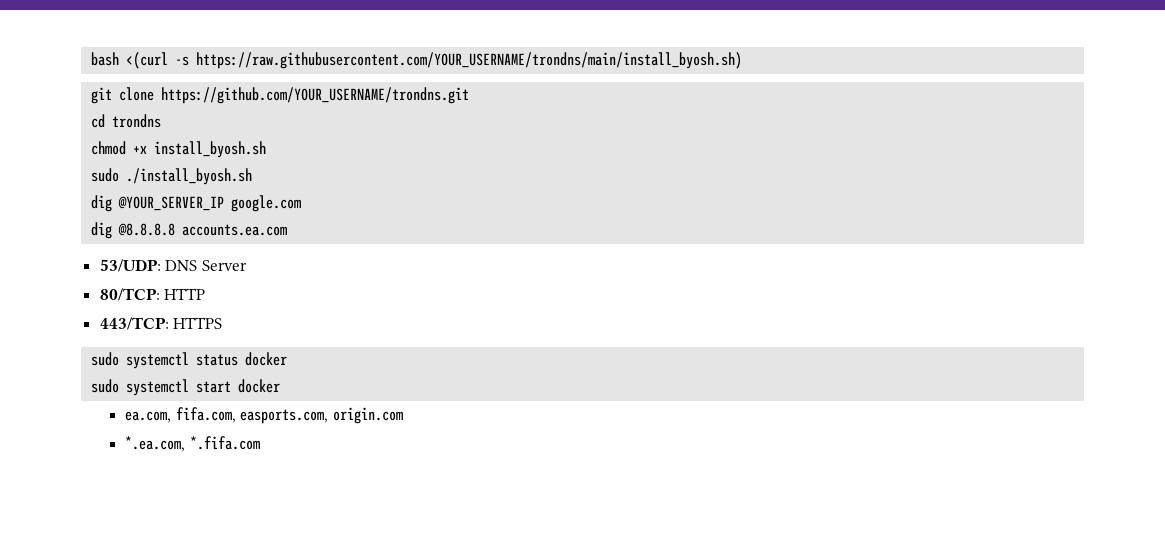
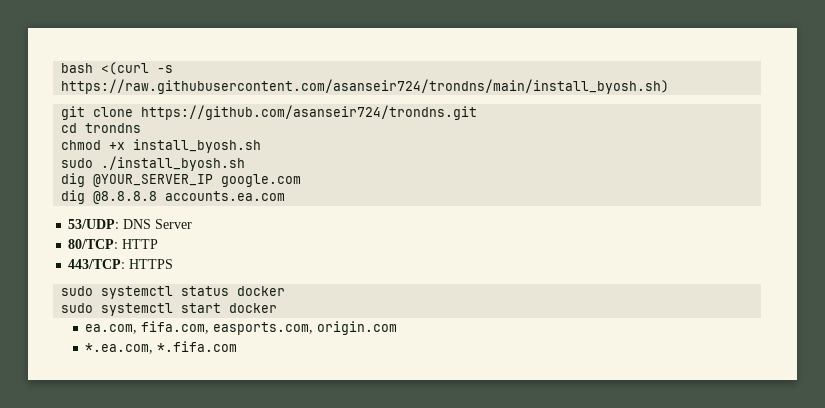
[196,52,743,69] https://raw.githubusercontent.com/YOUR_USERNAME/trondns/main/install_byosh.sh) -> [61,79,670,94] https://raw.githubusercontent.com/asanseir724/trondns/main/install_byosh.sh)
[161,87,470,104] https://github.com/YOUR_USERNAME/trondns.git -> [141,105,478,120] https://github.com/asanseir724/trondns.git

